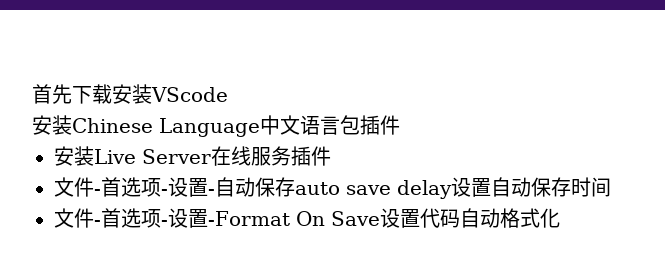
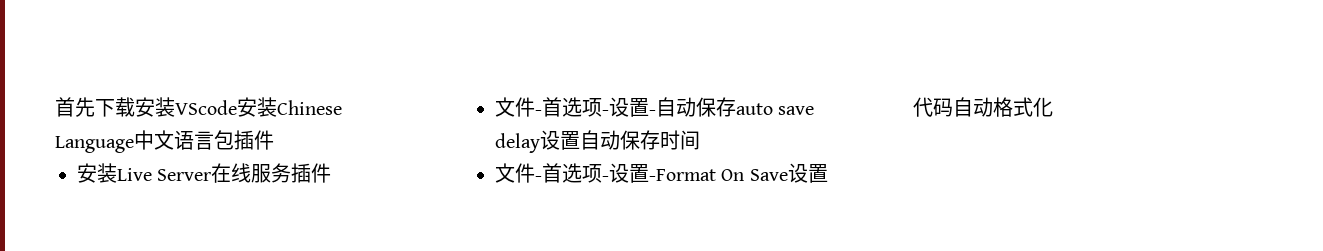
(228, 94) // -> (237, 107) none

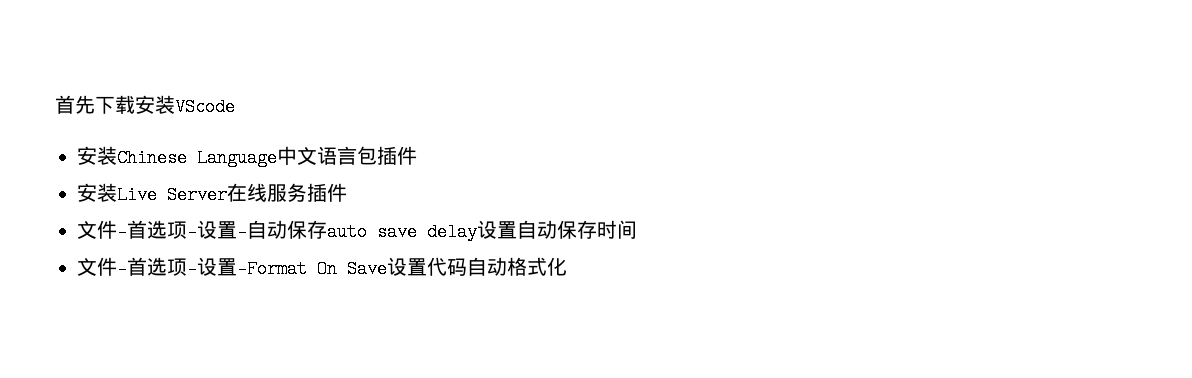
(237, 107) none -> (235, 107) //

